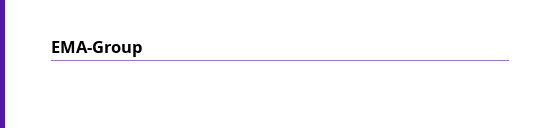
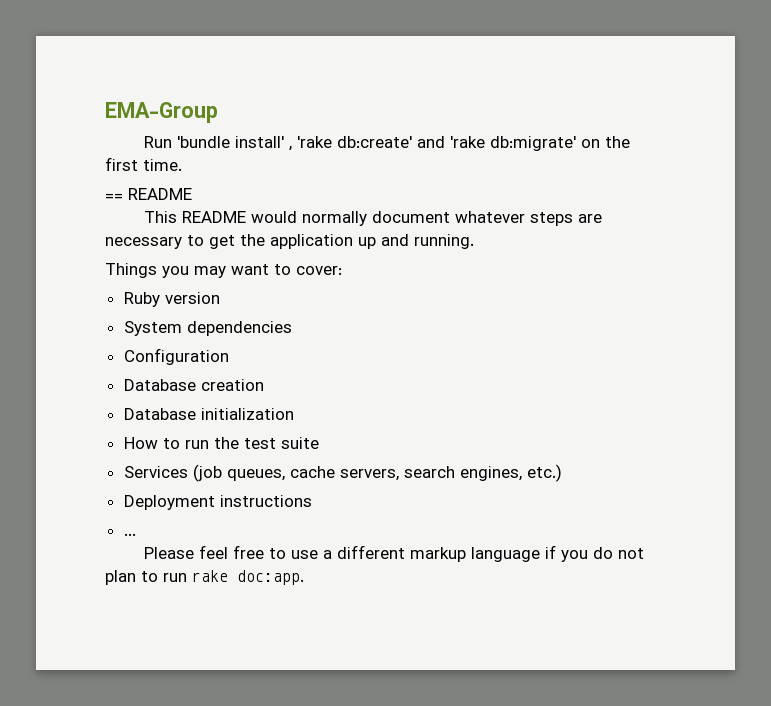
(142, 49) none -> [143,136,630,151] [105,157,182,171] [105,188,192,200] [143,211,602,226] [105,234,474,249] [105,263,342,278] [123,292,220,307] [123,321,292,336] [123,348,229,365] [123,379,264,391] [123,408,294,420] [123,437,319,449] [123,464,562,482] [123,495,312,510] [123,533,136,536] [143,545,644,562] [105,570,304,585] // Run 'bundle install' , 'rake db:create' and 'rake db:migrate' on the first time. // == README // This README would normally document whatever steps are necessary to get the application up and running. // Things you may want to cover: // Ruby version // System dependencies // Configuration // Database creation // Database initialization // How to run the test suite // Services (job queues, cache servers, search engines, etc.) // Deployment instructions // ... // Please feel free to use a different markup language if you do not plan to run rake doc:app.

